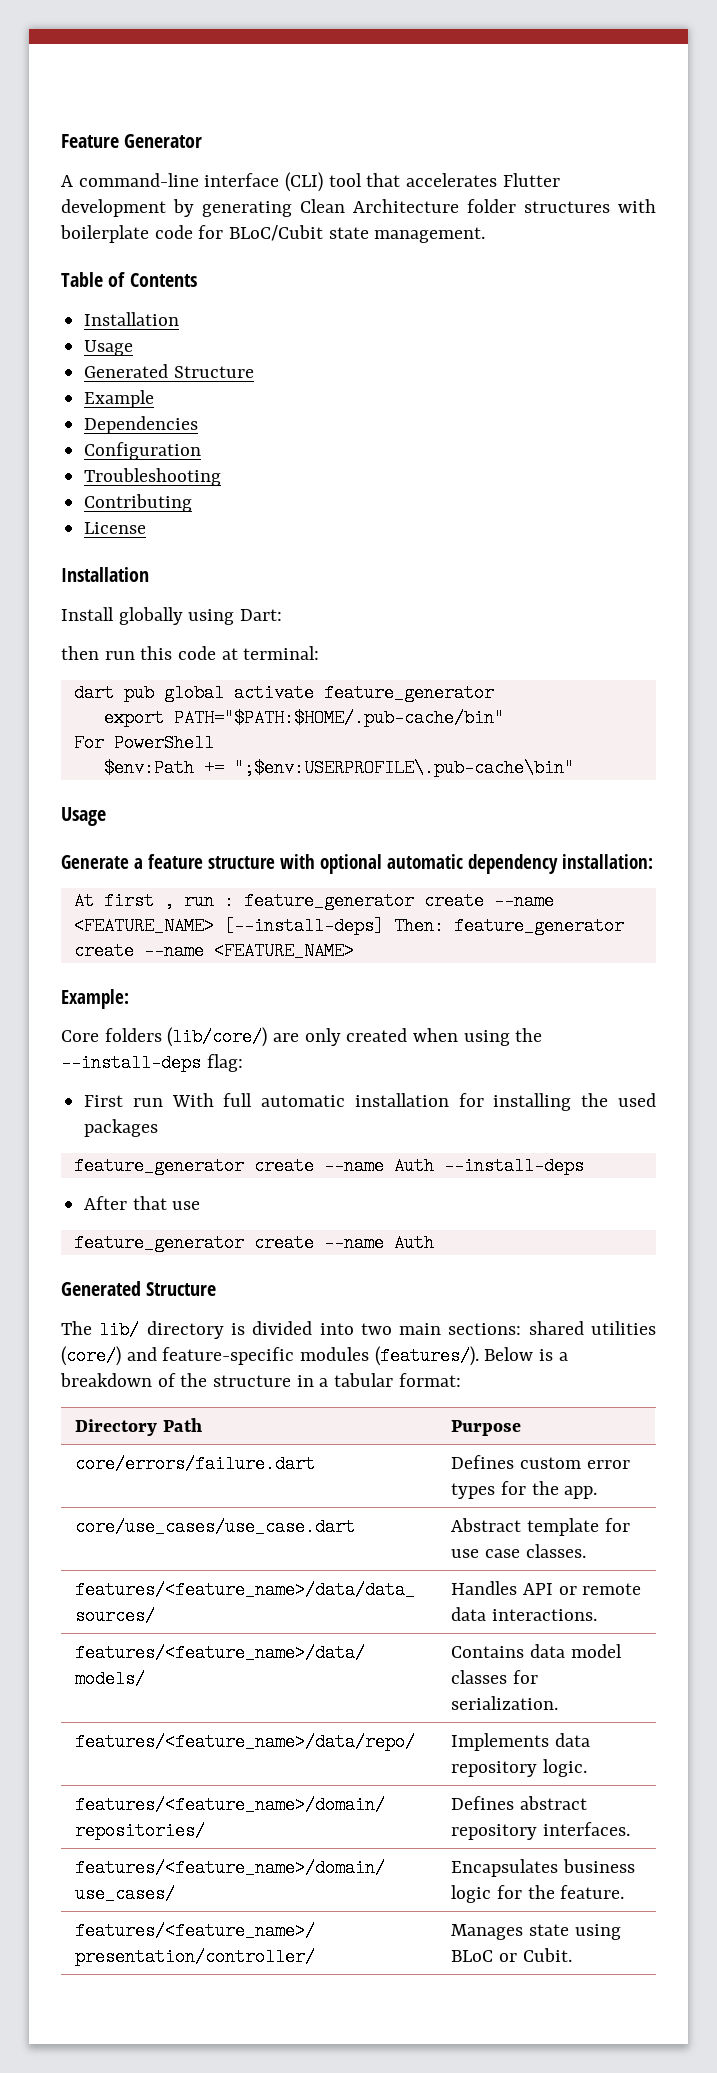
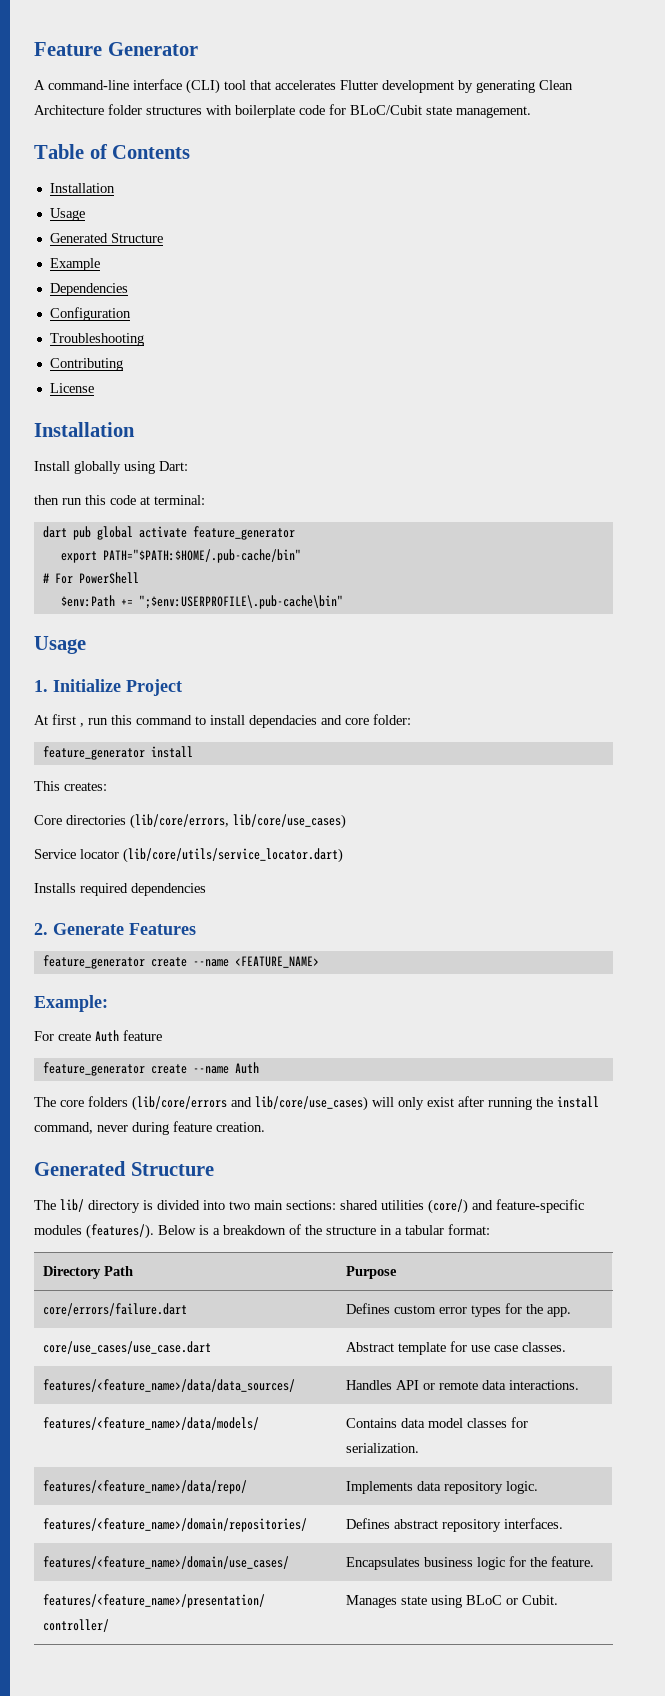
(504, 718) none -> [42,573,49,583] #
[61,854,653,874] [73,892,554,910] [73,917,444,935] Generate a feature structure with optional automatic dependency installation: // At first , run : feature_generator create --name <FEATURE_NAME> [--install-deps] Then: -> [34,679,182,696] [34,714,411,728] [42,746,193,760] [34,781,107,791] [34,814,346,829] [34,848,343,863] [34,883,206,896] [34,923,196,935] 1. Initialize Project // At first , run this command to install dependacies and core folder: // feature_generator install // This creates: // Core directories (lib/core/errors, lib/core/use_cases) // Service locator (lib/core/utils/service_locator.dart) // Installs required dependencies // 2. Generate Features //
[61,1027,543,1047] [61,1054,243,1072] [84,1093,656,1111] [84,1119,159,1137] [73,1157,584,1175] [84,1196,201,1210] [73,1234,434,1252] Core folders (lib/core/) are only created when using the --install-deps flag: // First run With full automatic installation for installing the used packages // feature_generator create --name Auth --install-deps // After that use // feature_generator create --name Auth -> [34,1030,162,1042] [42,1062,259,1076] [34,1096,599,1111] [34,1121,265,1135] For create Auth feature // feature_generator create --name Auth // The core folders (lib/core/errors and lib/core/use_cases) will only exist after running the install command, never during feature creation.

